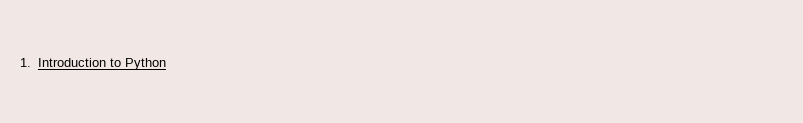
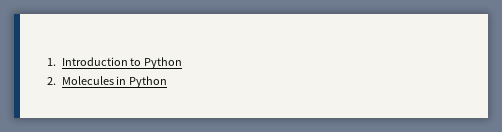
(166, 64) none -> [47,76,168,88] // 2. Molecules in Python

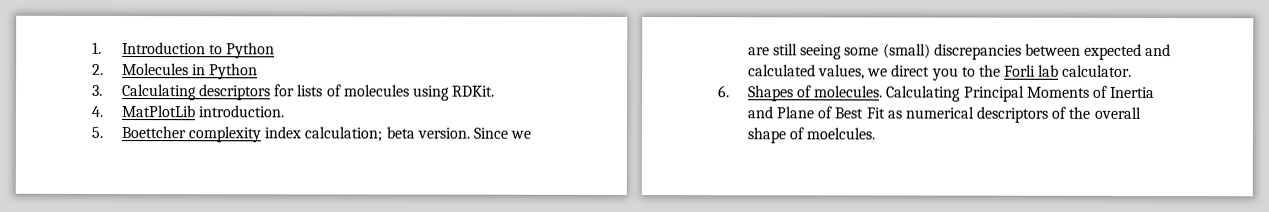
(168, 82) none -> [92,84,496,101] [91,105,286,118] [91,126,532,143] [747,43,1172,60] [747,64,1133,81] [718,85,1156,102] [746,106,1141,123] [746,127,876,144] // 3. Calculating descriptors for lists of molecules using RDKit. // 4. MatPlotLib introduction. // 5. Boettcher complexity index calculation; beta version. Since we are still seeing some (small) discrepancies between expected and calculated values, we direct you to the Forli lab calculator. // 6. Shapes of molecules. Calculating Principal Moments of Inertia and Plane of Best Fit as numerical descriptors of the overall shape of moelcules.

